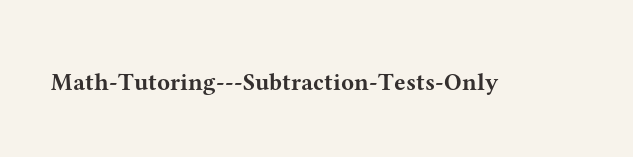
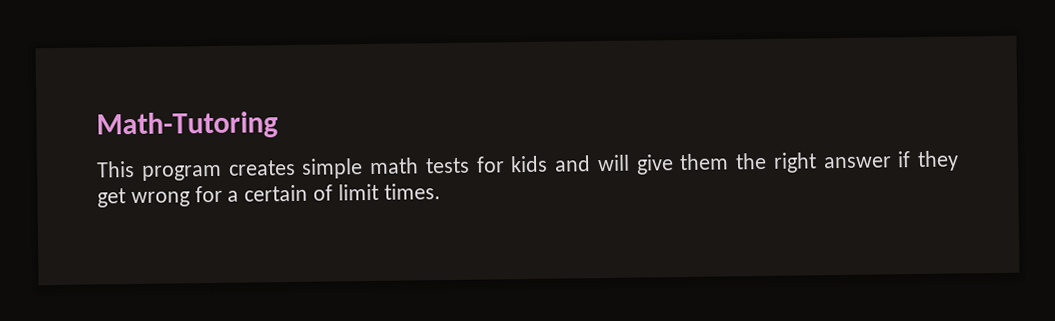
[51,73,499,95] Math-Tutoring---Subtraction-Tests-Only -> [96,111,278,140] [96,150,959,181] [97,183,441,208] Math-Tutoring // This program creates simple math tests for kids and will give them the right answer if they get wrong for a certain of limit times.

